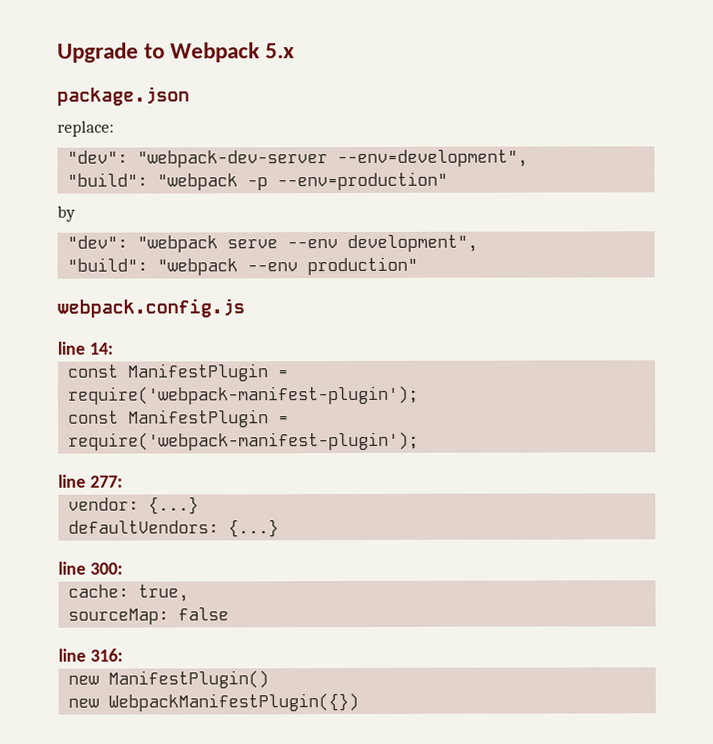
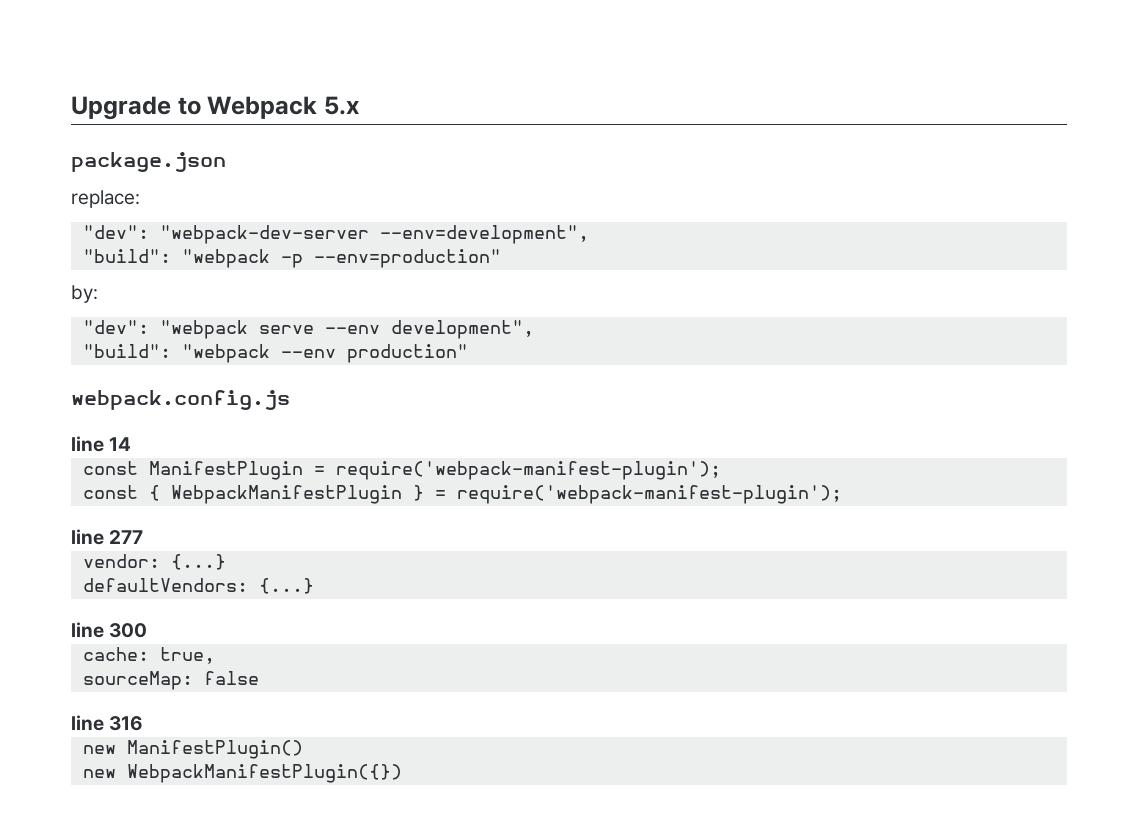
[57,205,76,222] by -> [71,285,98,303] by:
[88,342,113,355] 14: -> [109,437,132,451] 14
[128,409,270,428] ManifestPlugin -> [148,485,424,504] { WebpackManifestPlugin }
[89,475,123,488] 277: -> [109,530,144,544] 277
[89,562,123,575] 300: -> [109,623,148,638] 300
[89,648,123,662] 316: -> [109,716,144,731] 316

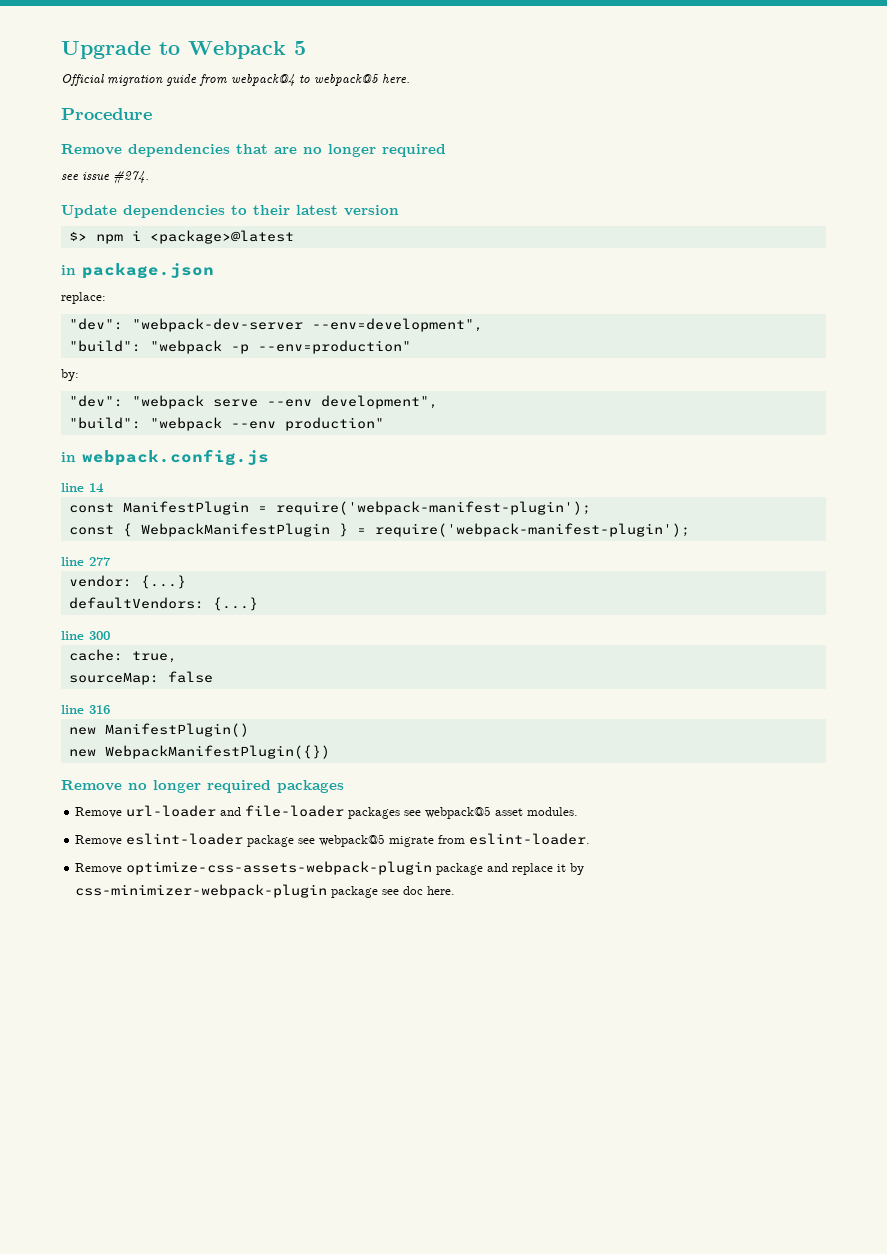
[323,96,360,115] 5.x // -> [294,41,306,55] [61,74,410,86] [61,108,152,120] [61,144,446,157] [61,171,149,184] [61,205,399,218] [68,230,294,244] [61,265,76,275] 5 // Official migration guide from webpack@4 to webpack@5 here. // Procedure // Remove dependencies that are no longer required // see issue #274. // Update dependencies to their latest version // $> npm i <package>@latest // in
(468, 353) none -> [61,452,76,462] in
(402, 773) none -> [61,780,344,793] [75,805,579,819] [75,833,591,847] [75,861,585,875] [75,884,456,898] // Remove no longer required packages // Remove url-loader and file-loader packages see webpack@5 asset modules. // Remove eslint-loader package see webpack@5 migrate from eslint-loader. // Remove optimize-css-assets-webpack-plugin package and replace it by css-minimizer-webpack-plugin package see doc here.

